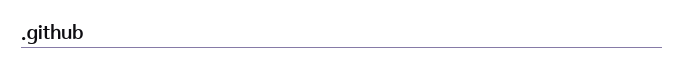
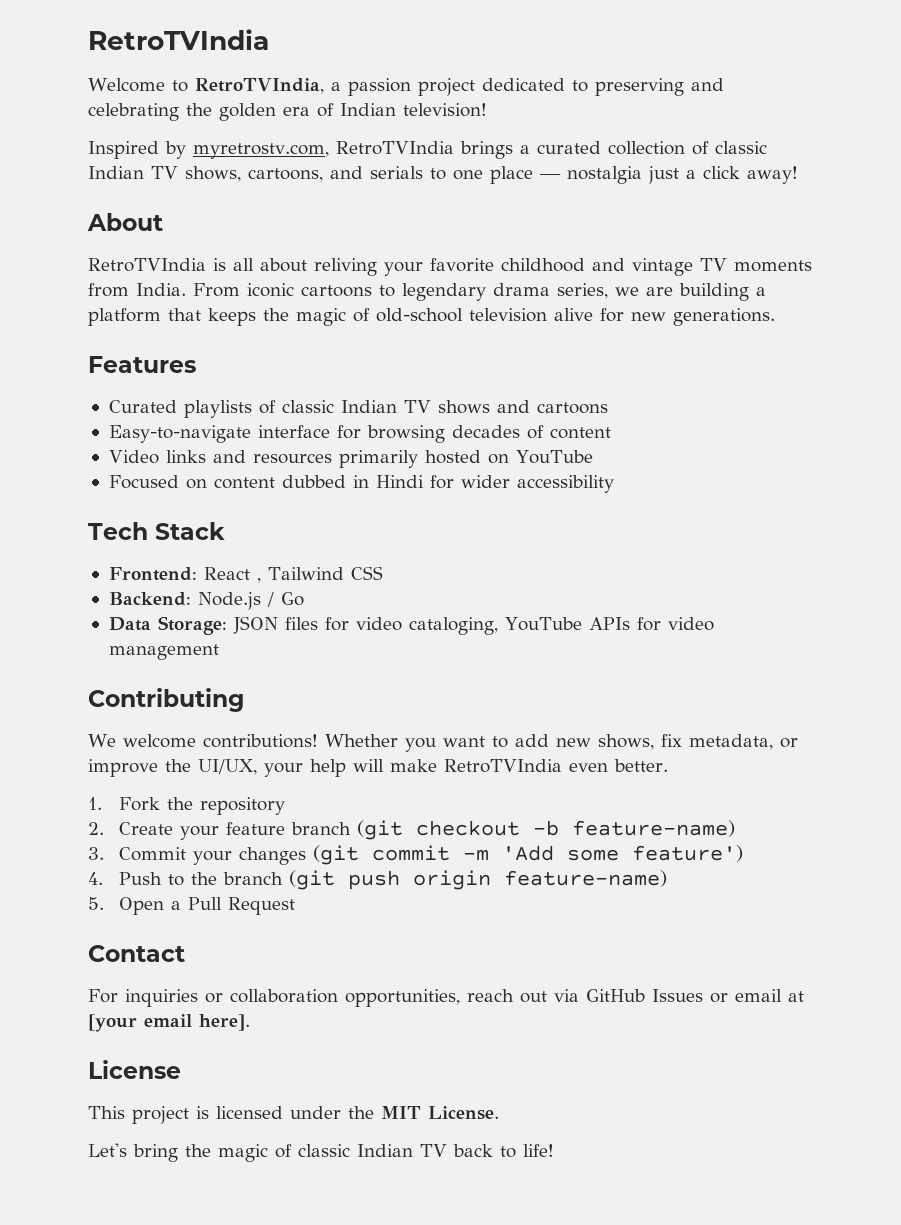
[21,24,83,44] .github -> [88,29,269,50] [88,78,724,96] [88,103,487,121] [88,141,767,159] [88,166,798,184] [87,213,163,231] [88,258,812,276] [88,283,766,301] [88,308,775,326] [88,356,196,373] [108,400,608,418] [108,425,611,443] [108,450,593,468] [108,475,614,493] [88,522,225,540] [108,566,383,583] [108,592,304,610] [108,616,714,635] [108,644,219,660] [88,688,244,712] [88,734,798,752] [88,759,668,777] [88,797,286,815] [88,820,736,840] [88,845,744,865] [88,870,668,890] [88,897,296,915] [88,945,185,962] [88,989,804,1007] [88,1014,250,1032] [88,1060,181,1079] [88,1106,499,1124] [88,1143,554,1162] RetroTVIndia // Welcome to RetroTVIndia, a passion project dedicated to preserving and celebrating the golden era of Indian television! // Inspired by myretrostv.com, RetroTVIndia brings a curated collection of classic Indian TV shows, cartoons, and serials to one place — nostalgia just a click away! // About // RetroTVIndia is all about reliving your favorite childhood and vintage TV moments from India. From iconic cartoons to legendary drama series, we are building a platform that keeps the magic of old-school television alive for new generations. // Features // Curated playlists of classic Indian TV shows and cartoons // Easy-to-navigate interface for browsing decades of content // Video links and resources primarily hosted on YouTube // Focused on content dubbed in Hindi for wider accessibility // Tech Stack // Frontend: React , Tailwind CSS // Backend: Node.js / Go // Data Storage: JSON files for video cataloging, YouTube APIs for video management // Contributing // We welcome contributions! Whether you want to add new shows, fix metadata, or improve the UI/UX, your help will make RetroTVIndia even better. // 1. Fork the repository // 2. Create your feature branch (git checkout -b feature-name) // 3. Commit your changes (git commit -m 'Add some feature') // 4. Push to the branch (git push origin feature-name) // 5. Open a Pull Request // Contact // For inquiries or collaboration opportunities, reach out via GitHub Issues or email at [your email here]. // License // This project is licensed under the MIT License. // Let's bring the magic of classic Indian TV back to life!

